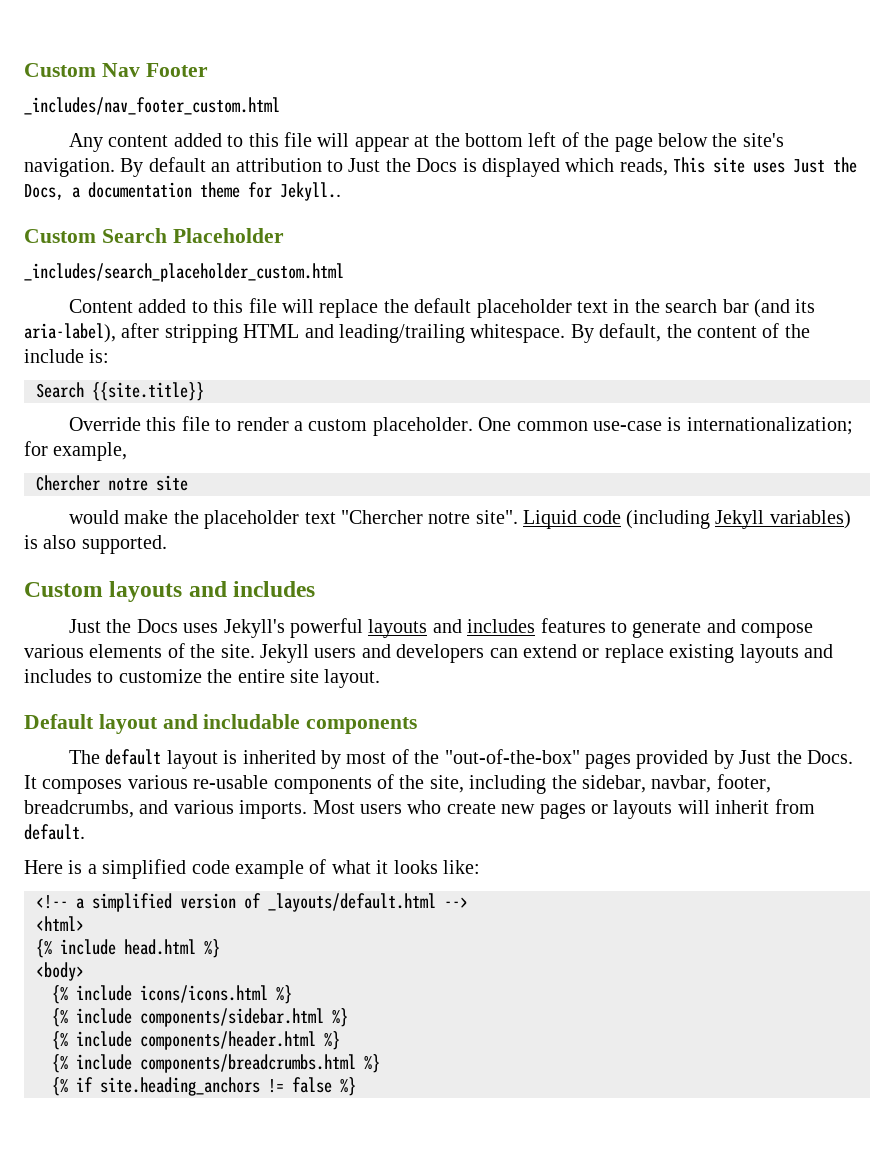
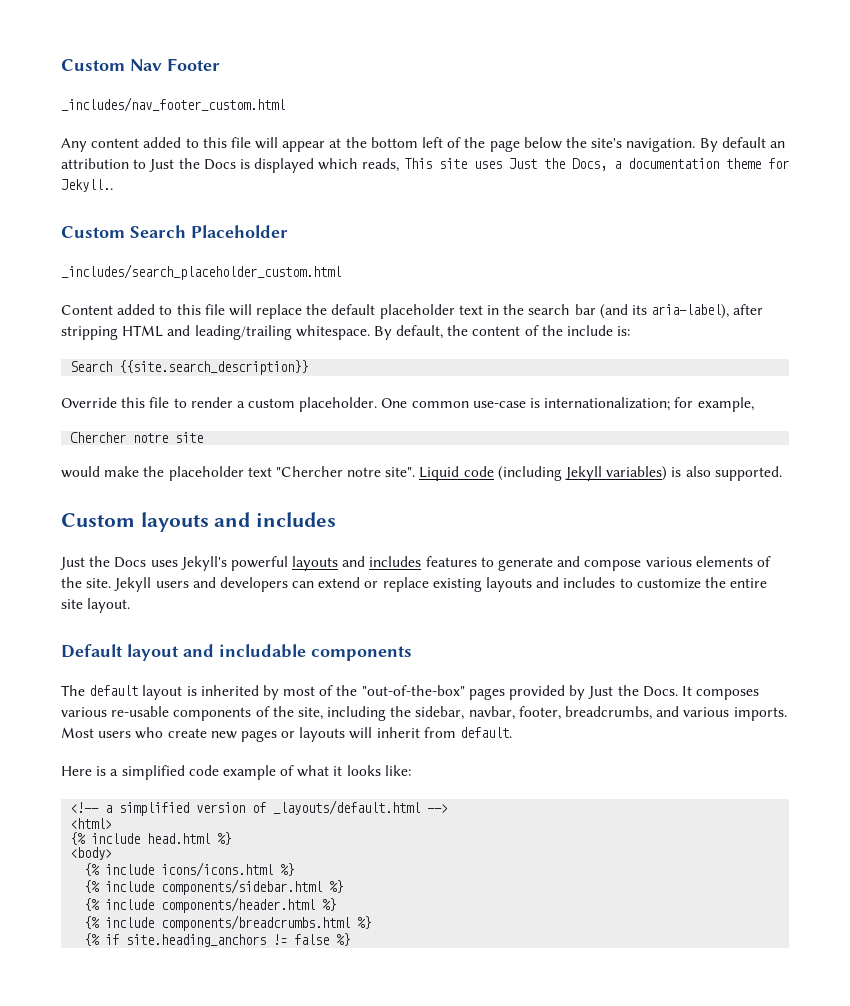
[92,382,204,401] {{site.title}} -> [119,360,309,375] {{site.search_description}}

